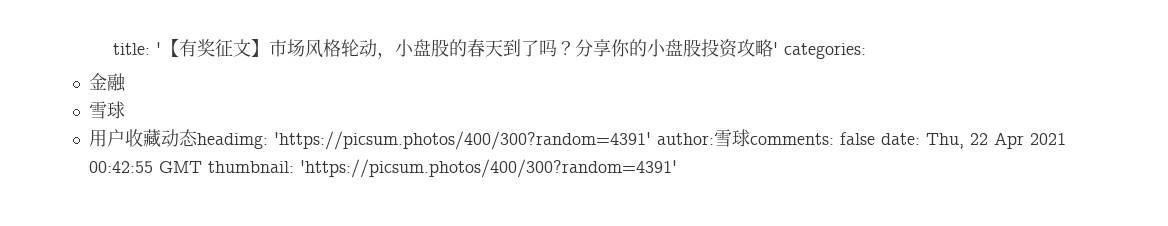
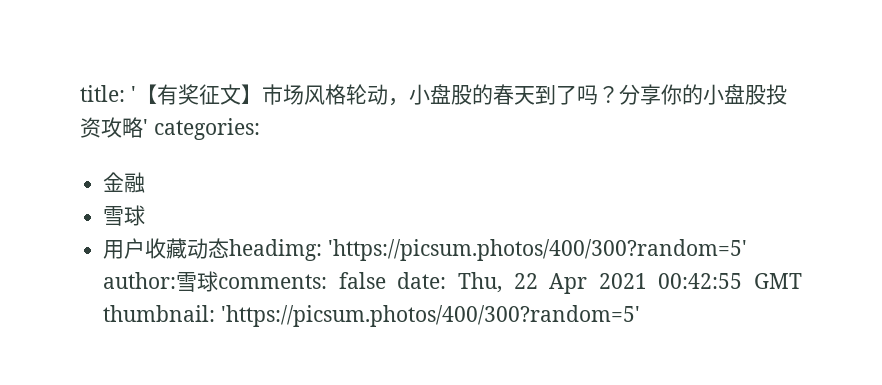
[273,131,651,150] 'https://picsum.photos/400/300?random=4391' -> [327,239,747,261] 'https://picsum.photos/400/300?random=5'
[299,159,677,178] 'https://picsum.photos/400/300?random=4391' -> [220,305,640,327] 'https://picsum.photos/400/300?random=5'

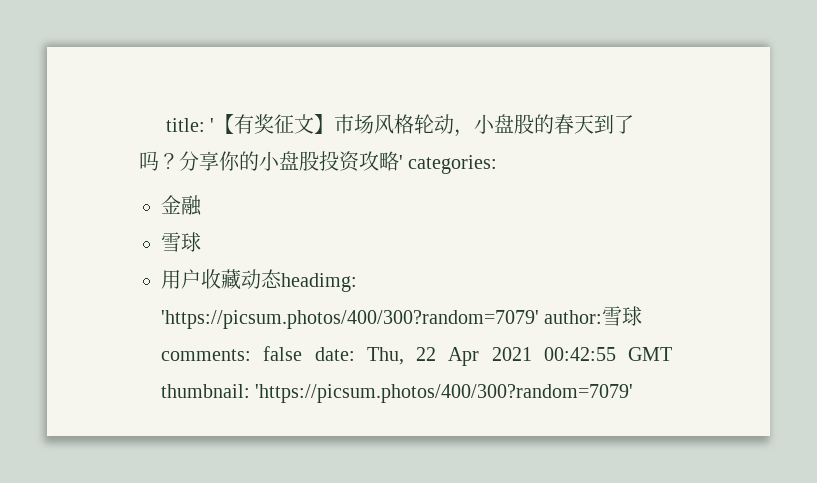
[327,239,747,261] 'https://picsum.photos/400/300?random=5' -> [161,310,539,329] 'https://picsum.photos/400/300?random=7079'
[220,305,640,327] 'https://picsum.photos/400/300?random=5' -> [255,384,634,403] 'https://picsum.photos/400/300?random=7079'

